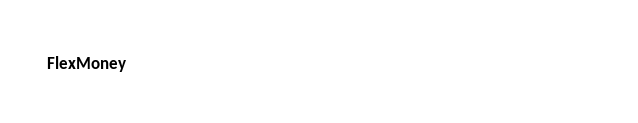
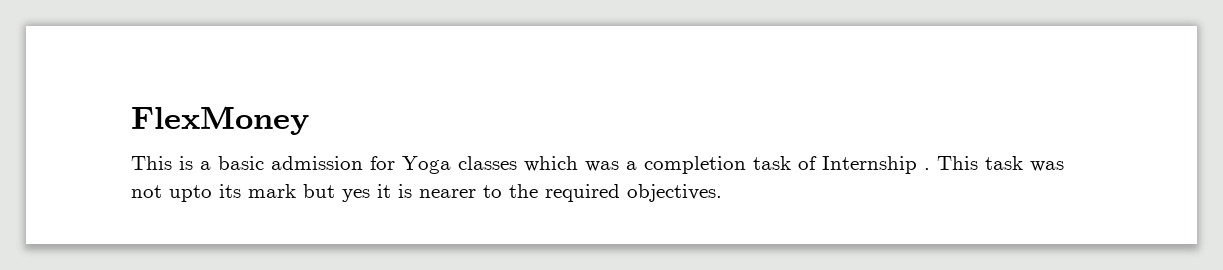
(126, 64) none -> [131,156,1064,174] [131,184,722,202] // This is a basic admission for Yoga classes which was a completion task of Internship . This task was not upto its mark but yes it is nearer to the required objectives.

